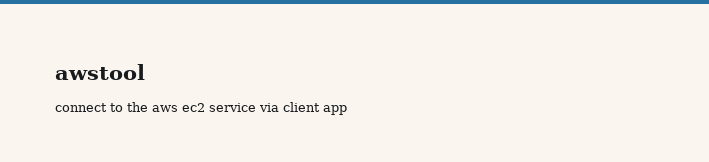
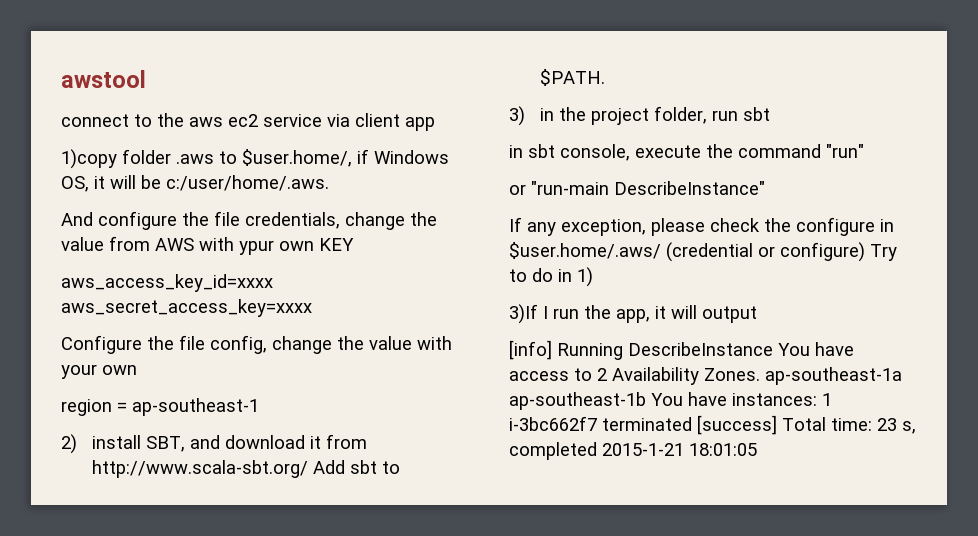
(347, 110) none -> [61,149,449,169] [61,175,329,192] [61,211,437,230] [61,236,354,255] [61,274,273,292] [61,299,312,317] [61,335,452,354] [61,364,137,379] [61,398,259,416] [61,434,368,454] [92,460,401,478] [540,69,606,86] [509,106,771,126] [509,144,864,161] [509,181,765,195] [509,217,894,236] [509,242,897,262] [509,267,593,287] [509,304,757,324] [509,340,854,360] [509,367,902,385] [509,392,832,410] [509,415,916,435] [509,442,757,460] // 1)copy folder .aws to $user.home/, if Windows OS, it will be c:/user/home/.aws. // And configure the file credentials, change the value from AWS with ypur own KEY // aws_access_key_id=xxxx aws_secret_access_key=xxxx // Configure the file config, change the value with your own // region = ap-southeast-1 // 2) install SBT, and download it from http://www.scala-sbt.org/ Add sbt to $PATH. // 3) in the project folder, run sbt // in sbt console, execute the command "run" // or "run-main DescribeInstance" // If any exception, please check the configure in $user.home/.aws/ (credential or configure) Try to do in 1) // 3)If I run the app, it will output // [info] Running DescribeInstance You have access to 2 Availability Zones. ap-southeast-1a ap-southeast-1b You have instances: 1 i-3bc662f7 terminated [success] Total time: 23 s, completed 2015-1-21 18:01:05

